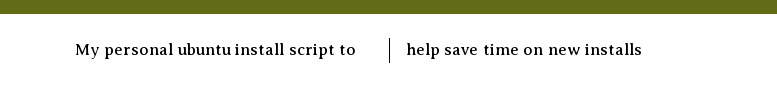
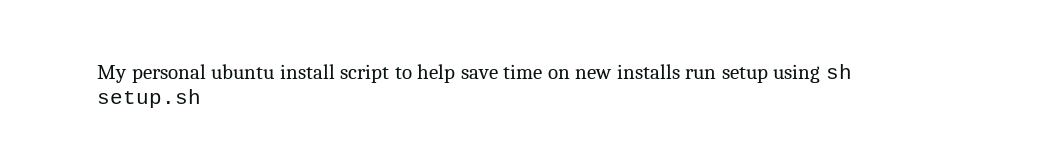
(643, 49) none -> [685,64,853,83] [97,89,201,108] run setup using sh setup.sh

